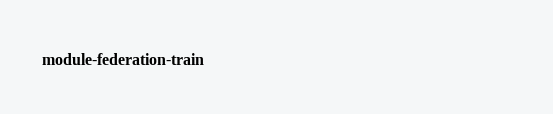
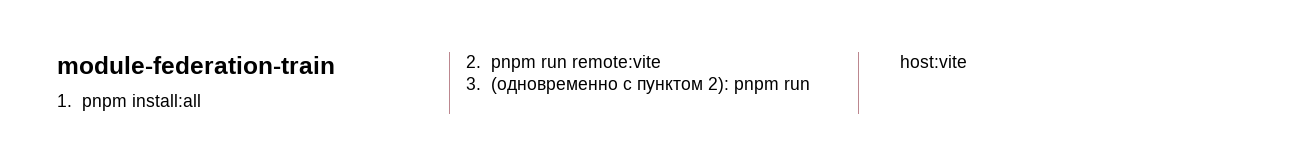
(204, 59) none -> [57,94,201,111] [466,55,661,72] [466,77,810,94] [899,55,967,68] // 1. pnpm install:all // 2. pnpm run remote:vite // 3. (одновременно с пунктом 2): pnpm run host:vite

